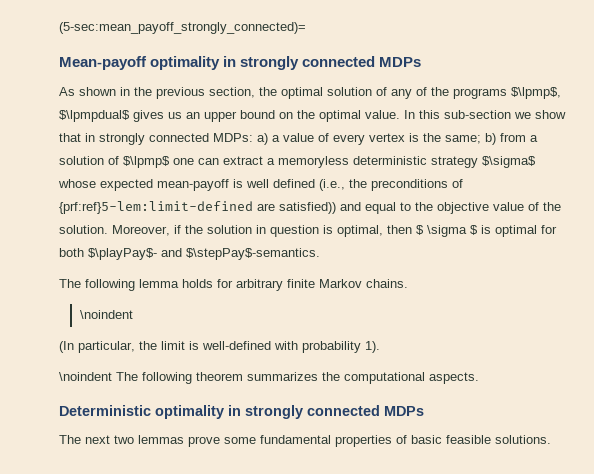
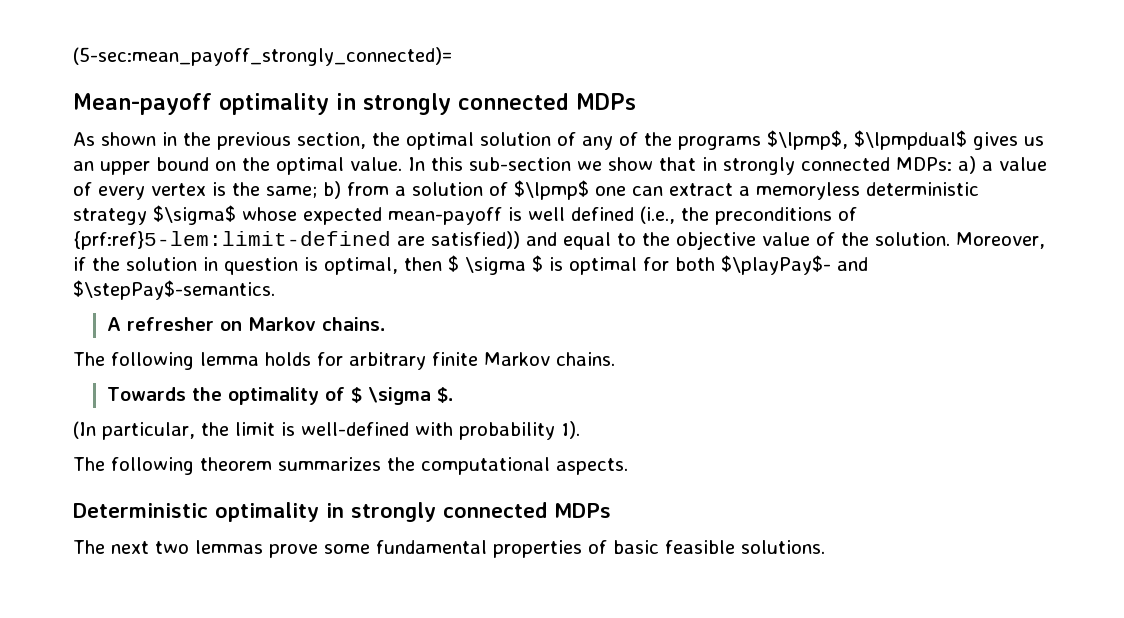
(320, 254) none -> [107,317,387,331] // A refresher on Markov chains.
[79,310,133,319] \noindent -> [107,387,454,405] Towards the optimality of $ \sigma $.
[59,372,112,381] \noindent -> (580, 430) none

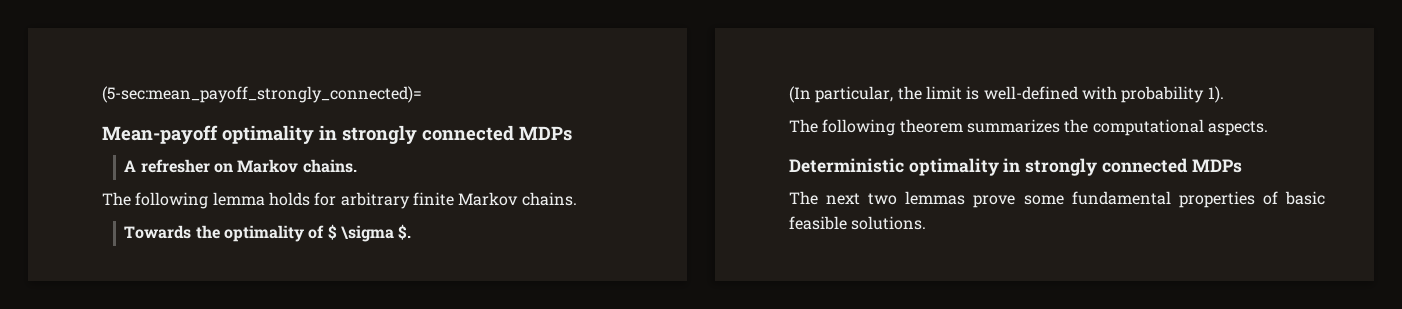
[73,130,1044,150] [73,156,1047,175] [73,180,979,200] [73,205,857,225] [73,231,1045,250] [73,255,868,275] [73,280,275,300] // As shown in the previous section, the optimal solution of any of the programs $\lpmp$, $\lpmpdual$ gives us an upper bound on the optimal value. In this sub-section we show that in strongly connected MDPs: a) a value of every vertex is the same; b) from a solution of $\lpmp$ one can extract a memoryless deterministic strategy $\sigma$ whose expected mean-payoff is well defined (i.e., the preconditions of {prf:ref}5-lem:limit-defined are satisfied)) and equal to the objective value of the solution. Moreover, if the solution in question is optimal, then $ \sigma $ is optimal for both $\playPay$- and $\stepPay$-semantics. -> (572, 133) none

